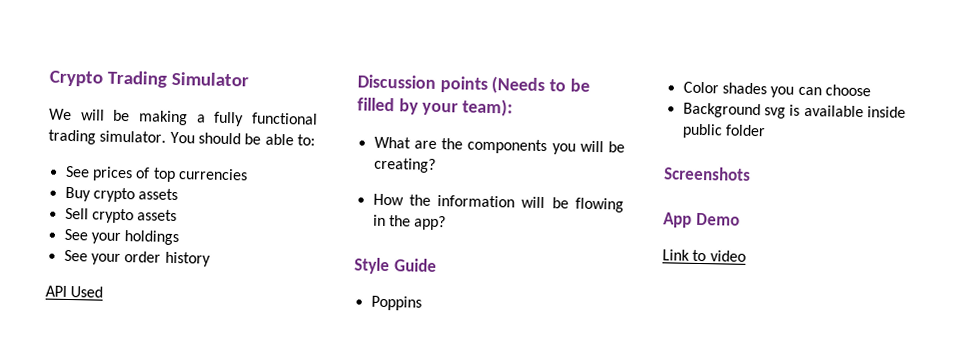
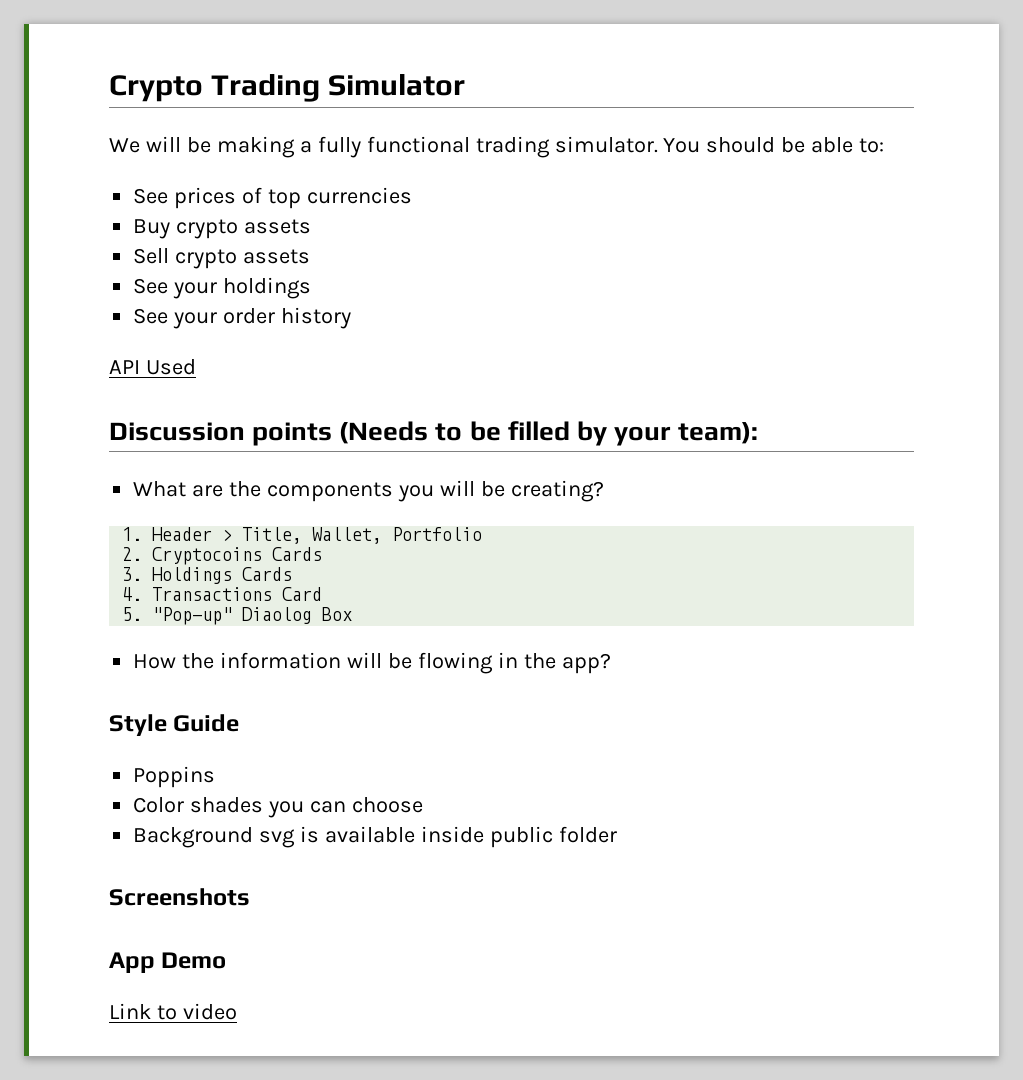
(436, 165) none -> [122,527,483,544] [122,547,323,565] [122,567,293,584] [122,587,323,601] [122,607,353,625] // 1. Header > Title, Wallet, Portfolio // 2. Cryptocoins Cards // 3. Holdings Cards // 4. Transactions Card // 5. "Pop-up" Diaolog Box

